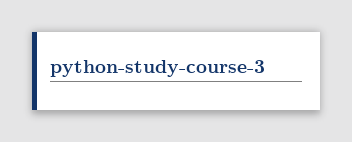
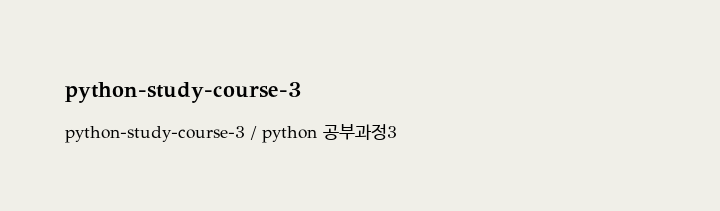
[50,60,265,77] python-study-course-3 -> [65,82,301,103] [65,124,397,143] python-study-course-3 // python-study-course-3 / python 공부과정3

